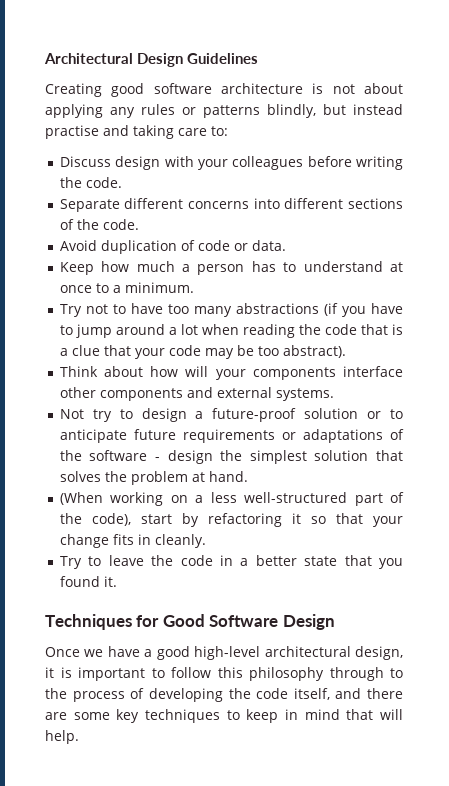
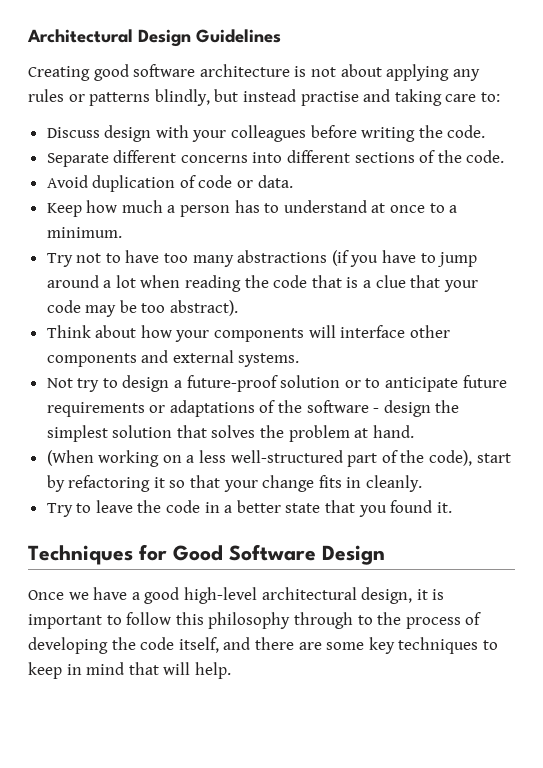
[185,366,209,377] will -> (172, 331) none
(336, 373) none -> [308,325,336,338] will

